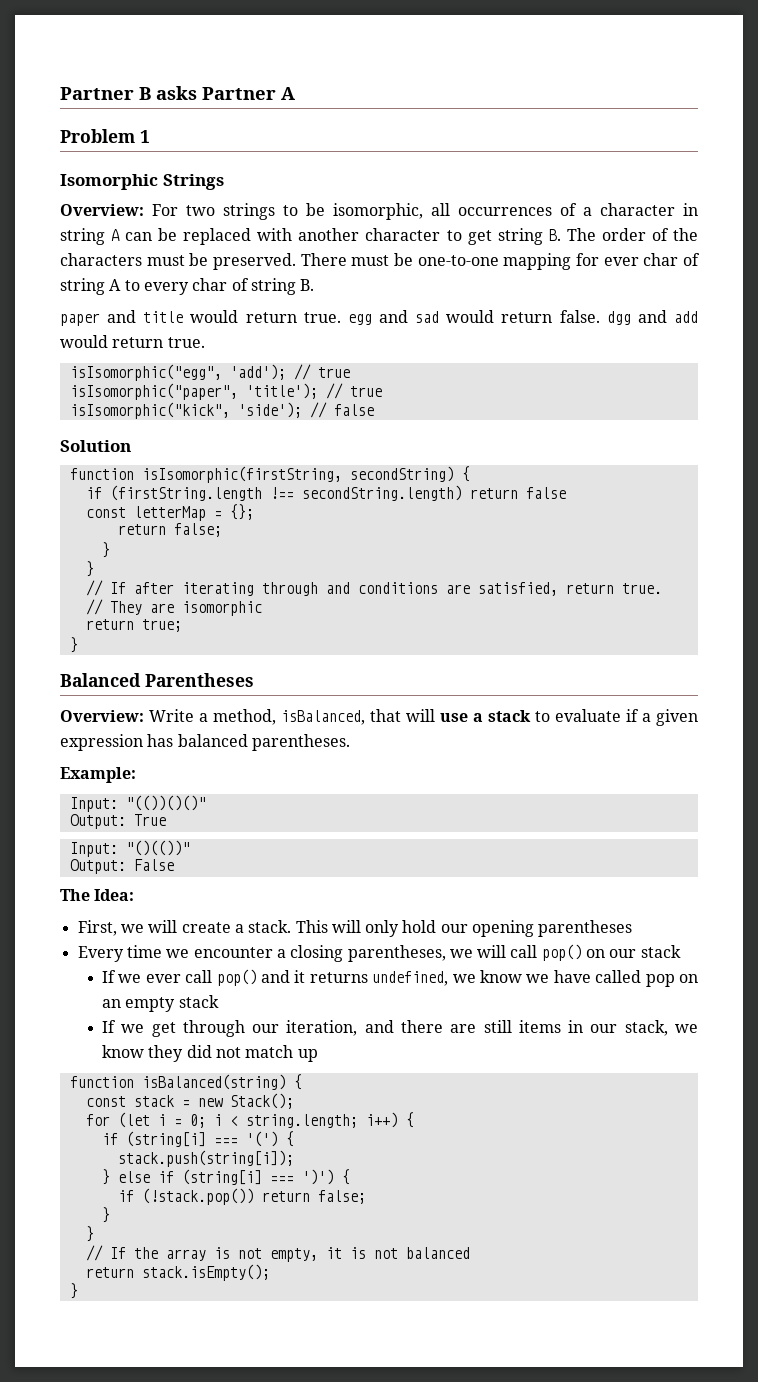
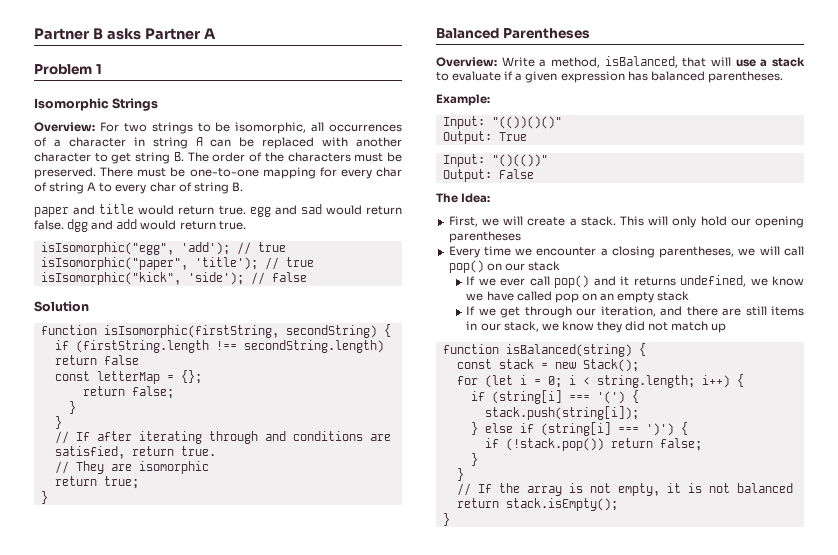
[603,257,639,266] ever -> [340,169,372,179] every

